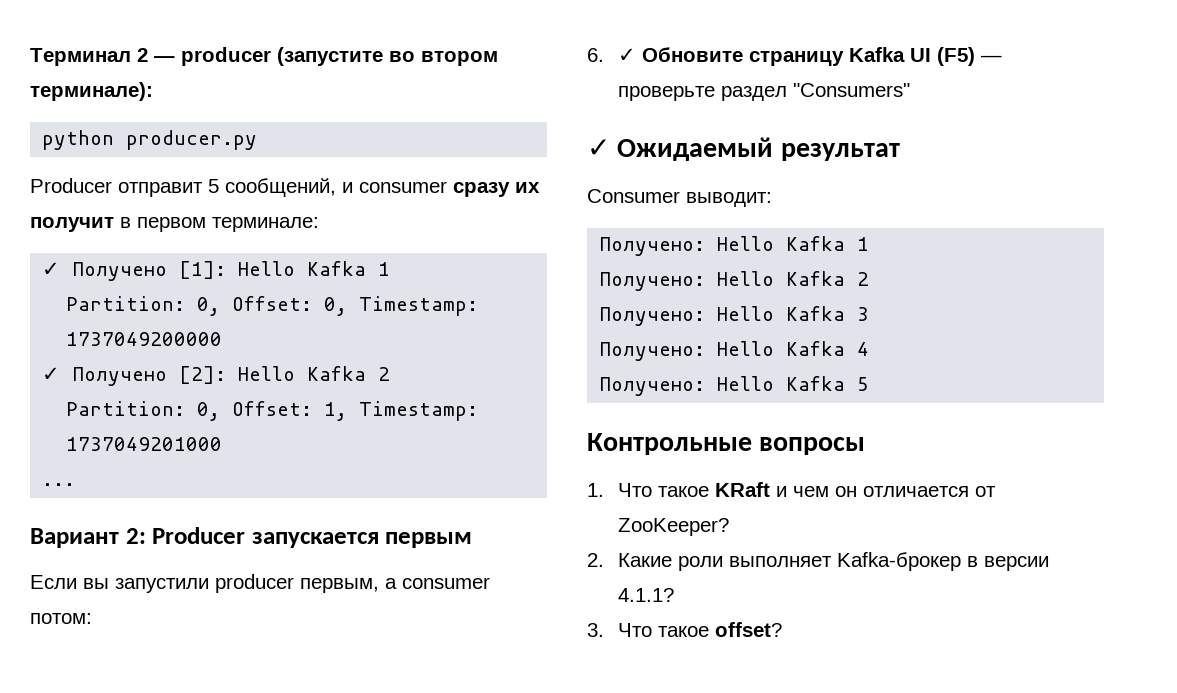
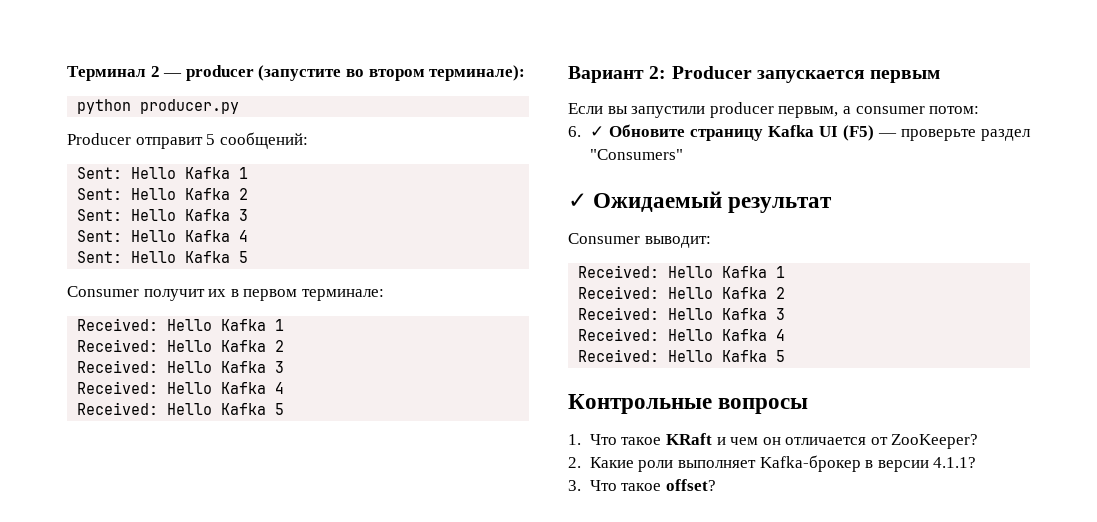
[225,178,540,197] [30,217,114,232] сообщений, и consumer сразу их получит -> [219,132,308,149] [77,167,249,179] [77,188,249,200] [77,209,249,221] [77,230,249,242] [77,251,249,263] [67,286,227,301] сообщений: // Sent: Hello Kafka 1 // Sent: Hello Kafka 2 // Sent: Hello Kafka 3 // Sent: Hello Kafka 4 // Sent: Hello Kafka 5 // Consumer получит их
[42,261,391,281] [66,296,479,316] [66,332,223,346] [42,366,391,386] [66,401,479,421] [66,437,223,451] [42,483,76,486] ✓ Получено [1]: Hello Kafka 1 // Partition: 0, Offset: 0, Timestamp: 1737049200000 // ✓ Получено [2]: Hello Kafka 2 // Partition: 0, Offset: 1, Timestamp: 1737049201000 // ... -> [77,318,285,331] [77,339,285,352] [77,360,285,373] [77,381,285,394] [77,402,285,415] Received: Hello Kafka 1 // Received: Hello Kafka 2 // Received: Hello Kafka 3 // Received: Hello Kafka 4 // Received: Hello Kafka 5
[599,236,870,256] [599,271,870,291] [599,306,870,326] [599,341,870,361] [599,377,706,396] Получено: Hello Kafka 1 // Получено: Hello Kafka 2 // Получено: Hello Kafka 3 // Получено: Hello Kafka 4 // Получено: -> [578,265,786,278] [578,286,786,299] [578,307,786,320] [578,328,786,341] [578,349,660,362] Received: Hello Kafka 1 // Received: Hello Kafka 2 // Received: Hello Kafka 3 // Received: Hello Kafka 4 // Received:

